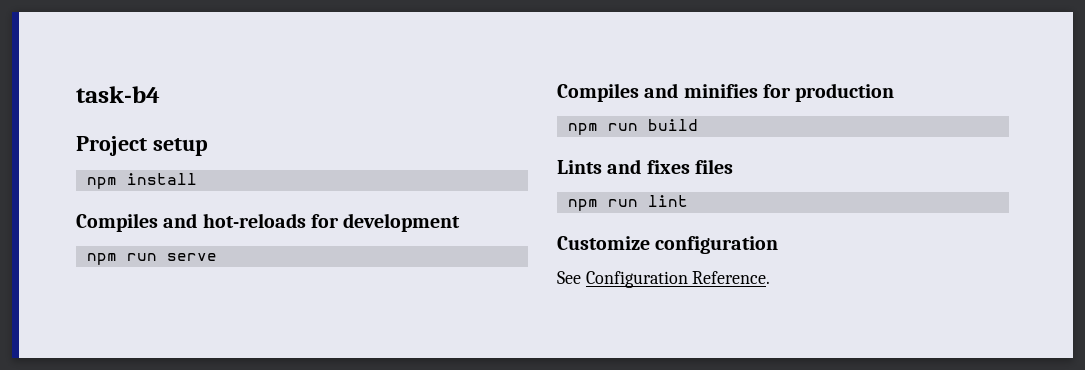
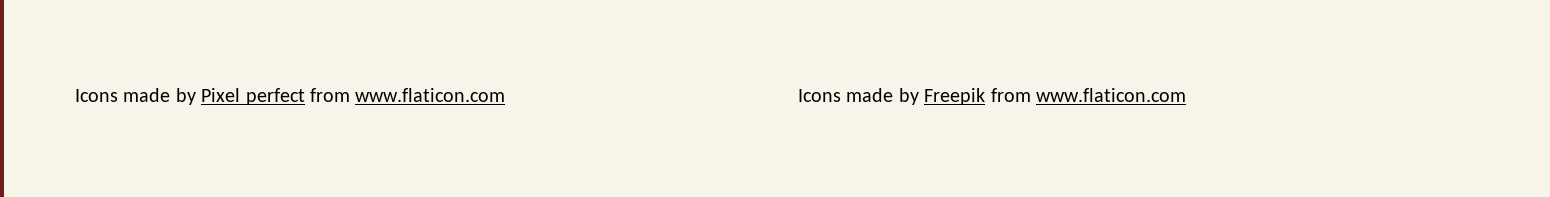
[76,86,160,103] [76,136,208,156] [86,173,197,189] [76,213,461,232] [86,253,217,265] [557,83,895,102] [567,119,698,135] [557,159,733,174] [567,195,688,211] [557,236,779,254] [557,271,771,288] task-b4 // Project setup // npm install // Compiles and hot-reloads for development // npm run serve // Compiles and minifies for production // npm run build // Lints and fixes files // npm run lint // Customize configuration // See Configuration Reference. -> [75,88,506,105] [798,88,1186,105] Icons made by Pixel perfect from www.flaticon.com // Icons made by Freepik from www.flaticon.com

